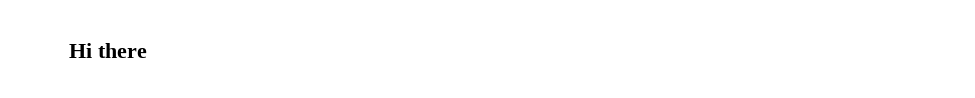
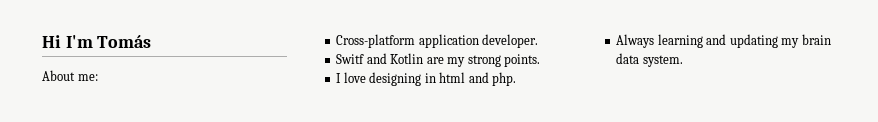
[98,43,147,58] there -> [65,35,152,48] [42,70,98,81] [336,34,539,48] [336,53,541,67] [336,72,517,86] [616,34,831,48] [616,53,683,67] I'm Tomás // About me: // Cross-platform application developer. // Switf and Kotlin are my strong points. // I love designing in html and php. // Always learning and updating my brain data system.

